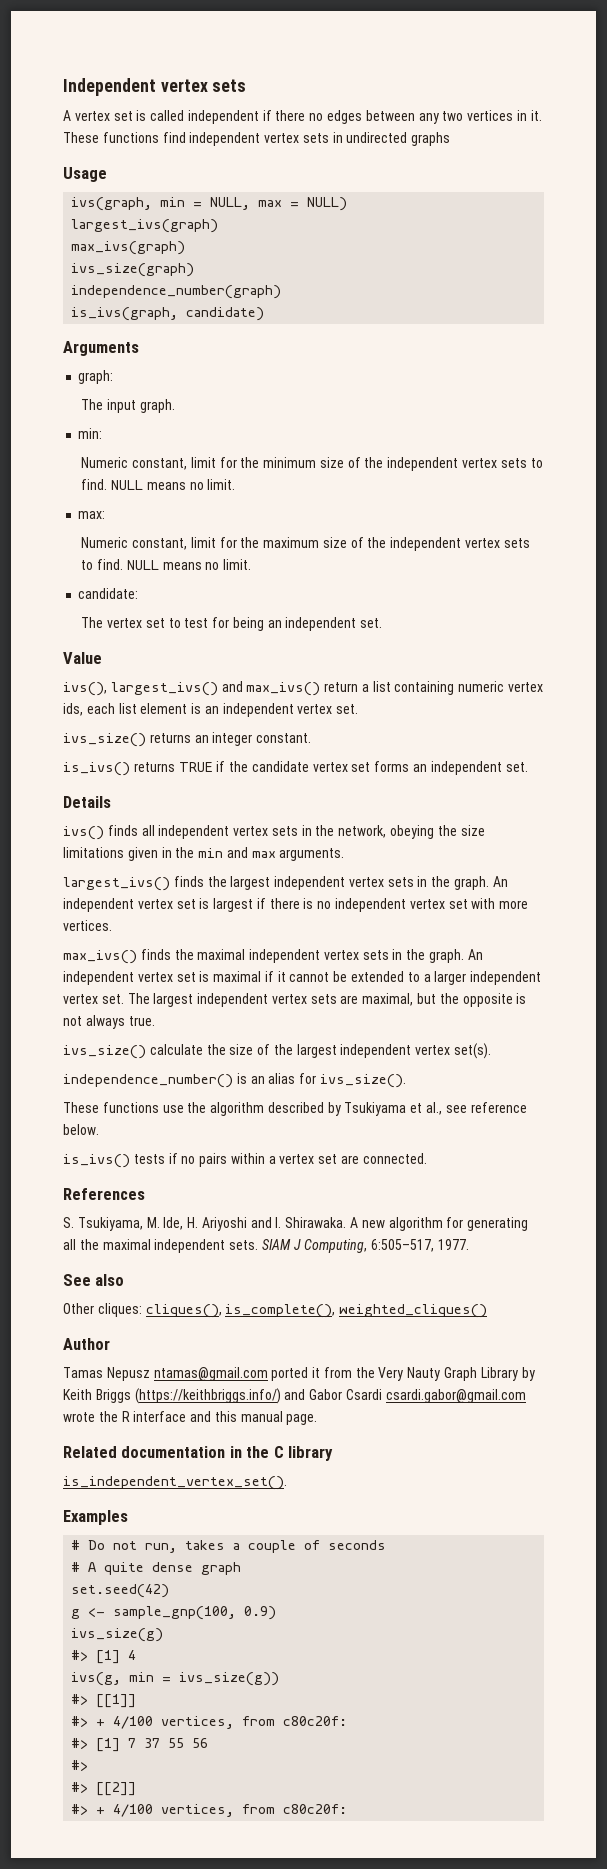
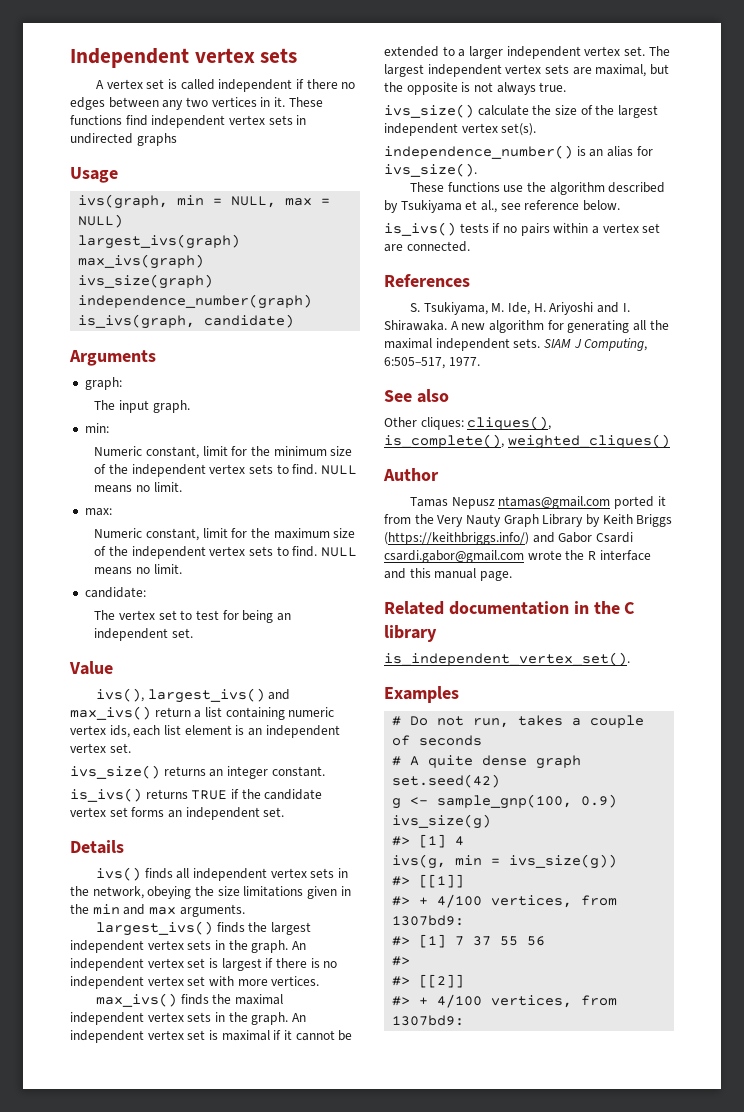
[283,1716,348,1726] c80c20f: -> [392,915,465,926] 1307bd9:
[283,1804,348,1814] c80c20f: -> [392,1015,465,1026] 1307bd9:

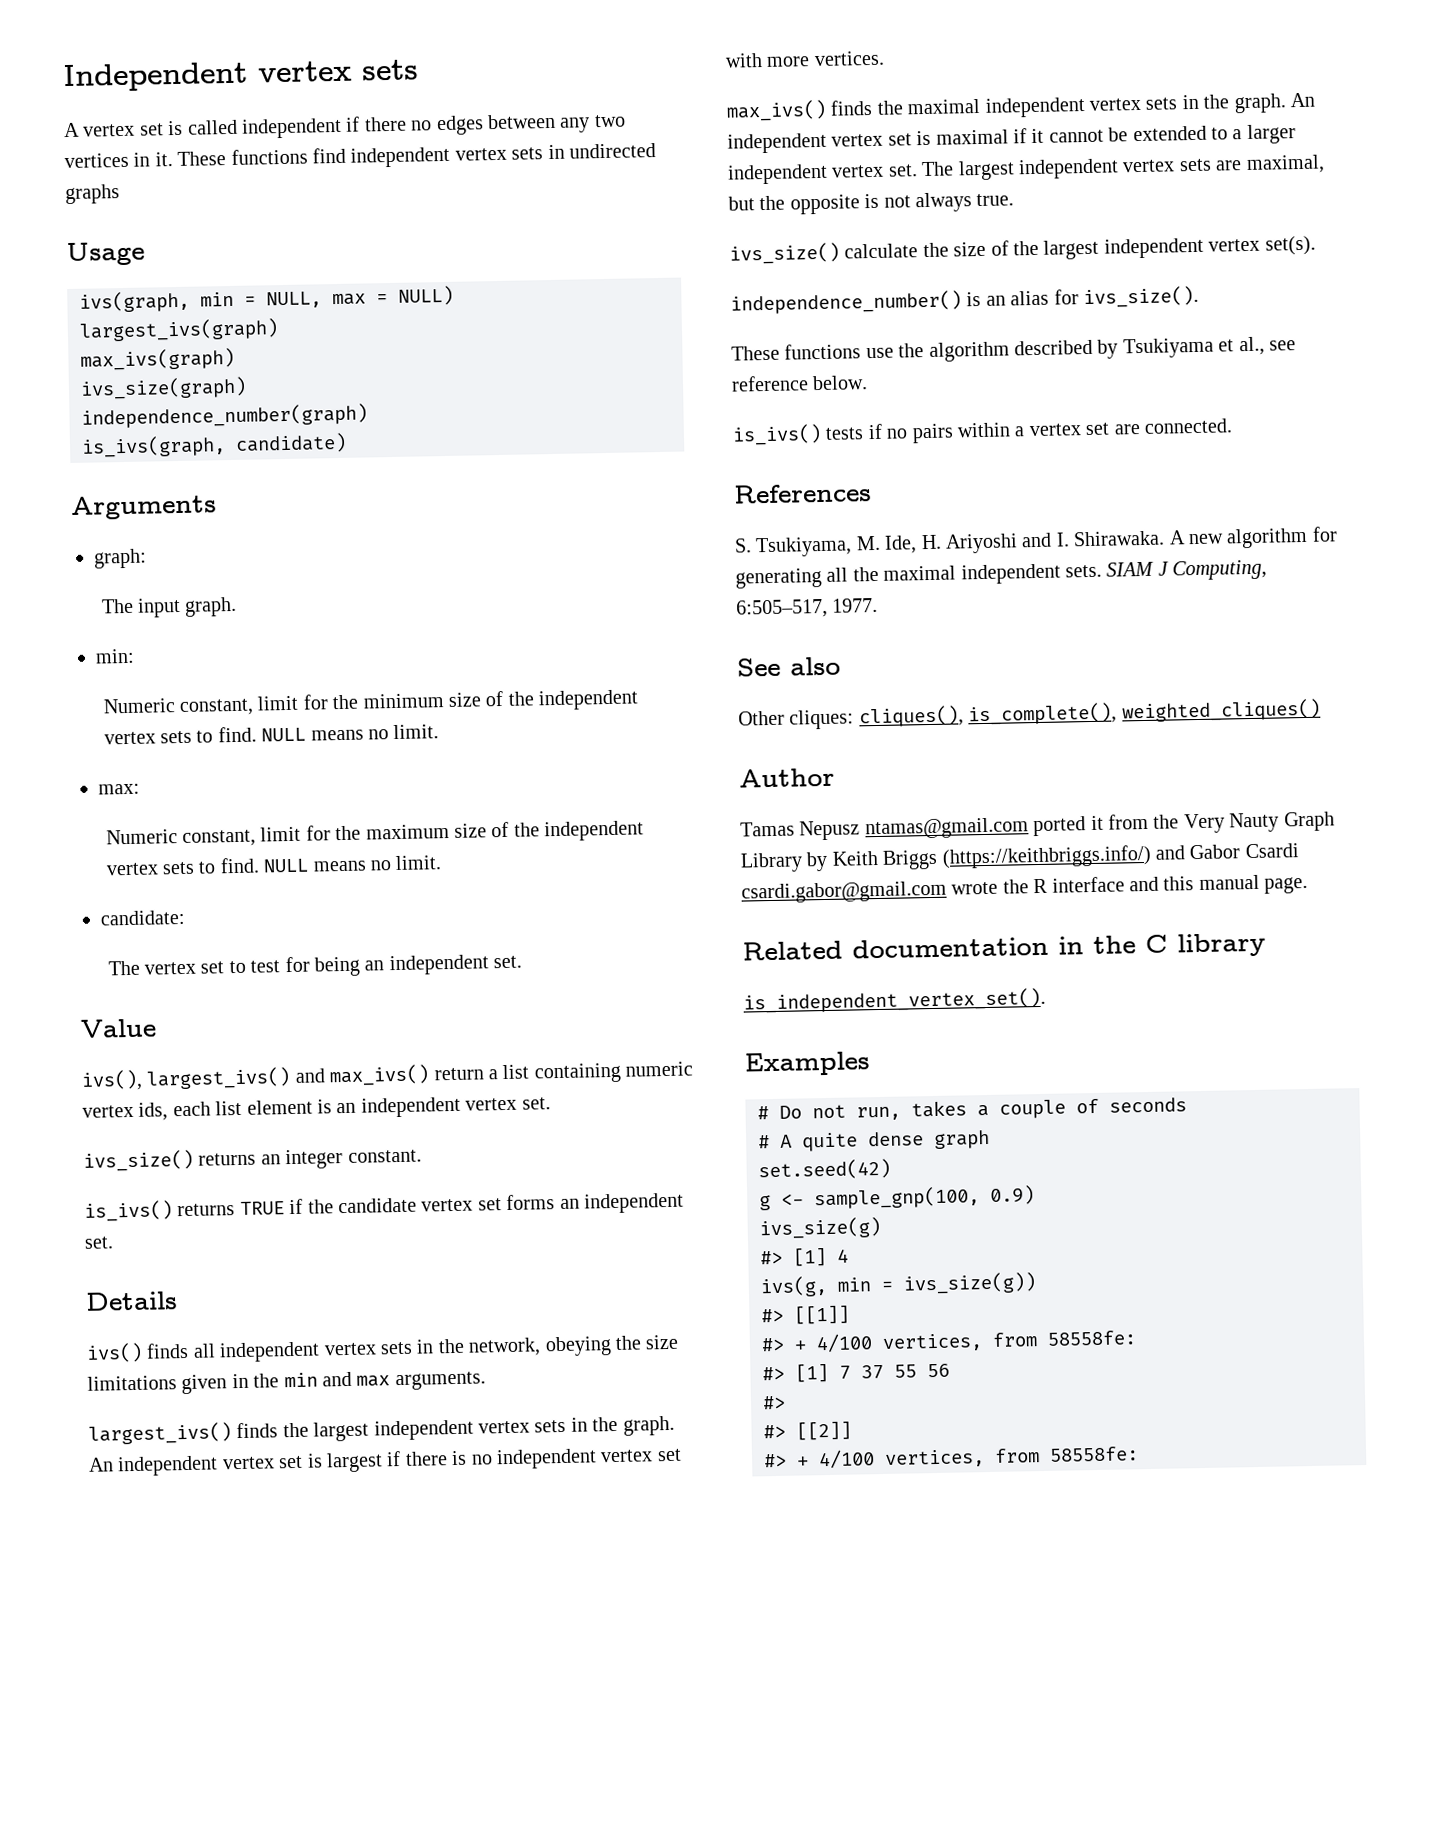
[392,915,465,926] 1307bd9: -> [1047,1330,1137,1346] 58558fe:
[392,1015,465,1026] 1307bd9: -> [1049,1446,1139,1462] 58558fe:

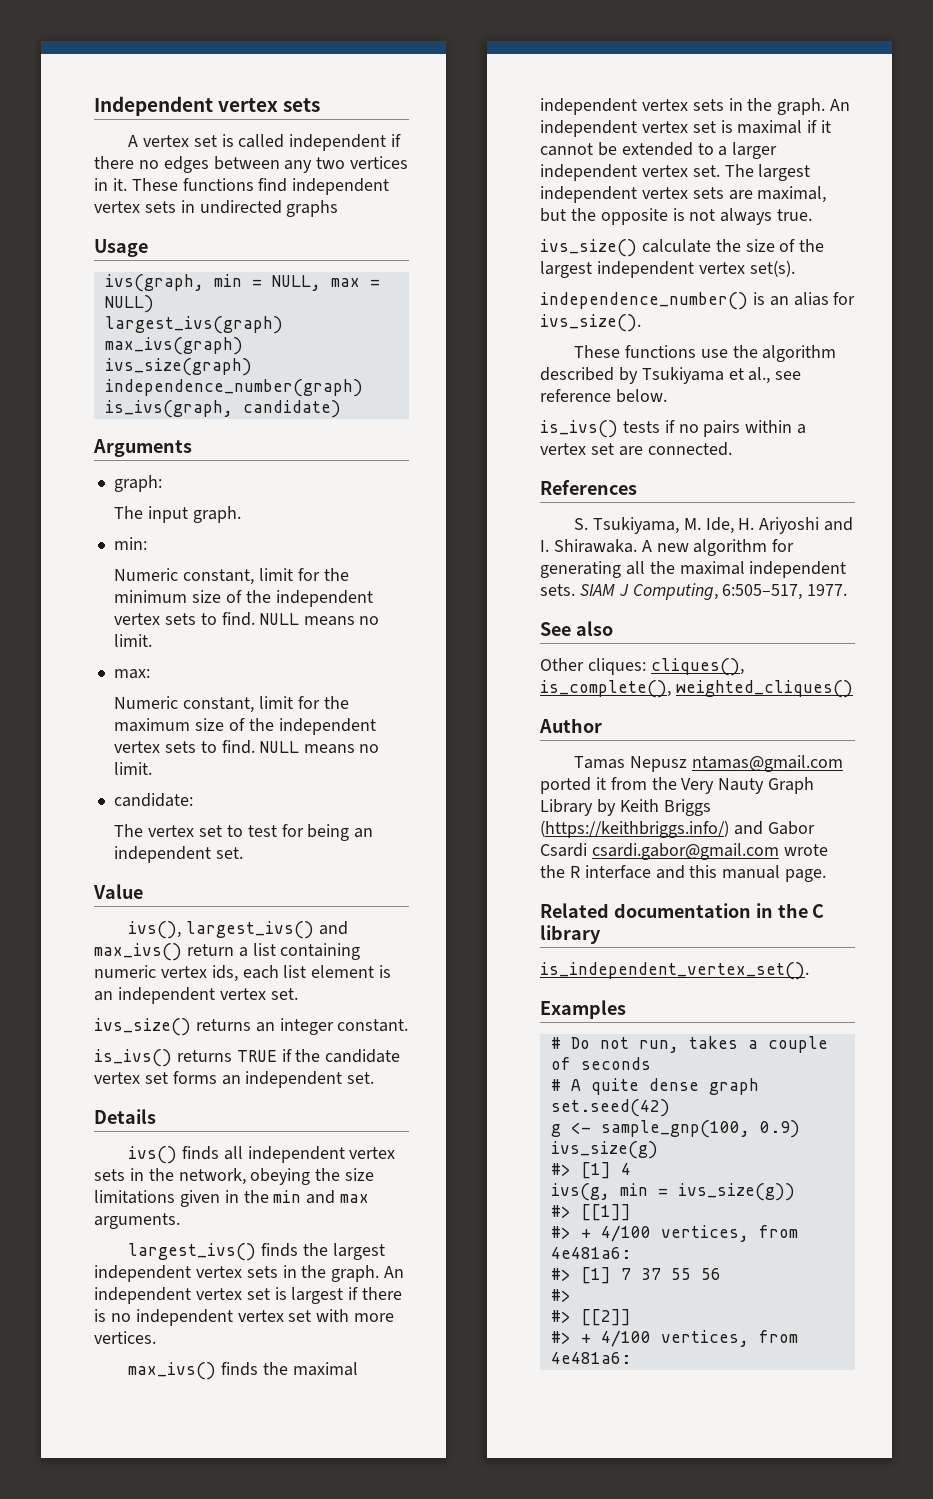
[1047,1330,1137,1346] 58558fe: -> [550,1247,631,1259] 4e481a6:
[1049,1446,1139,1462] 58558fe: -> [550,1352,631,1364] 4e481a6:

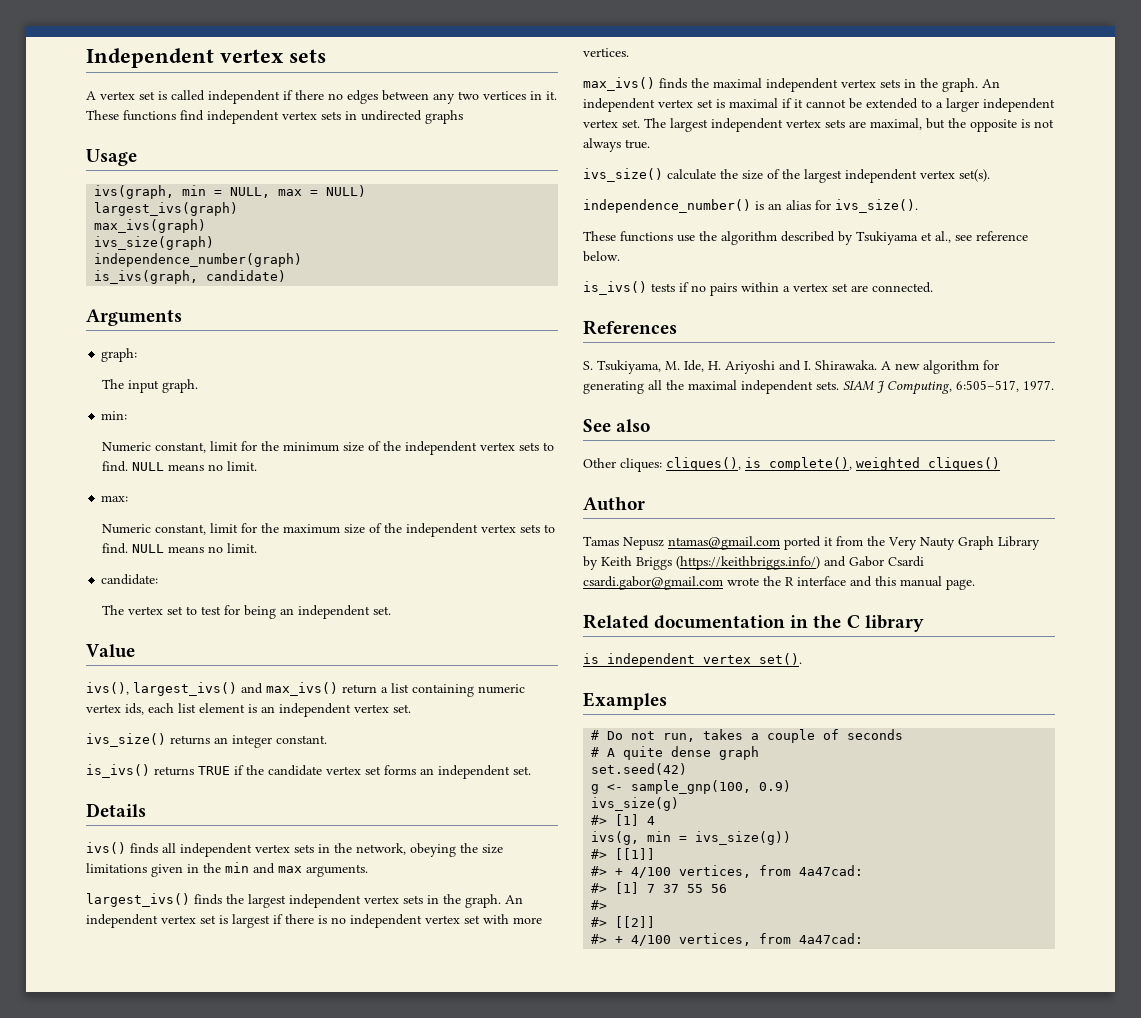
[550,1247,631,1259] 4e481a6: -> [799,865,864,876] 4a47cad:
[550,1352,631,1364] 4e481a6: -> [799,933,864,944] 4a47cad:

